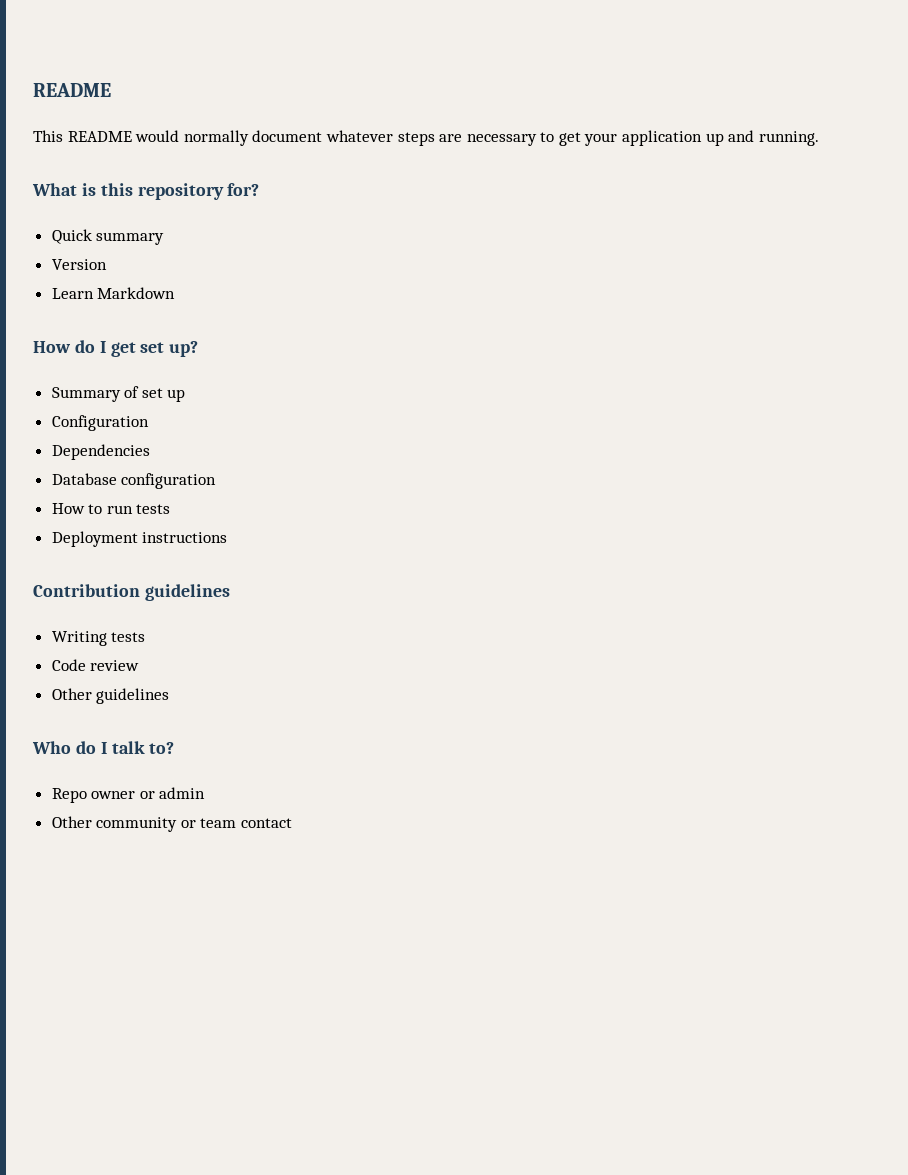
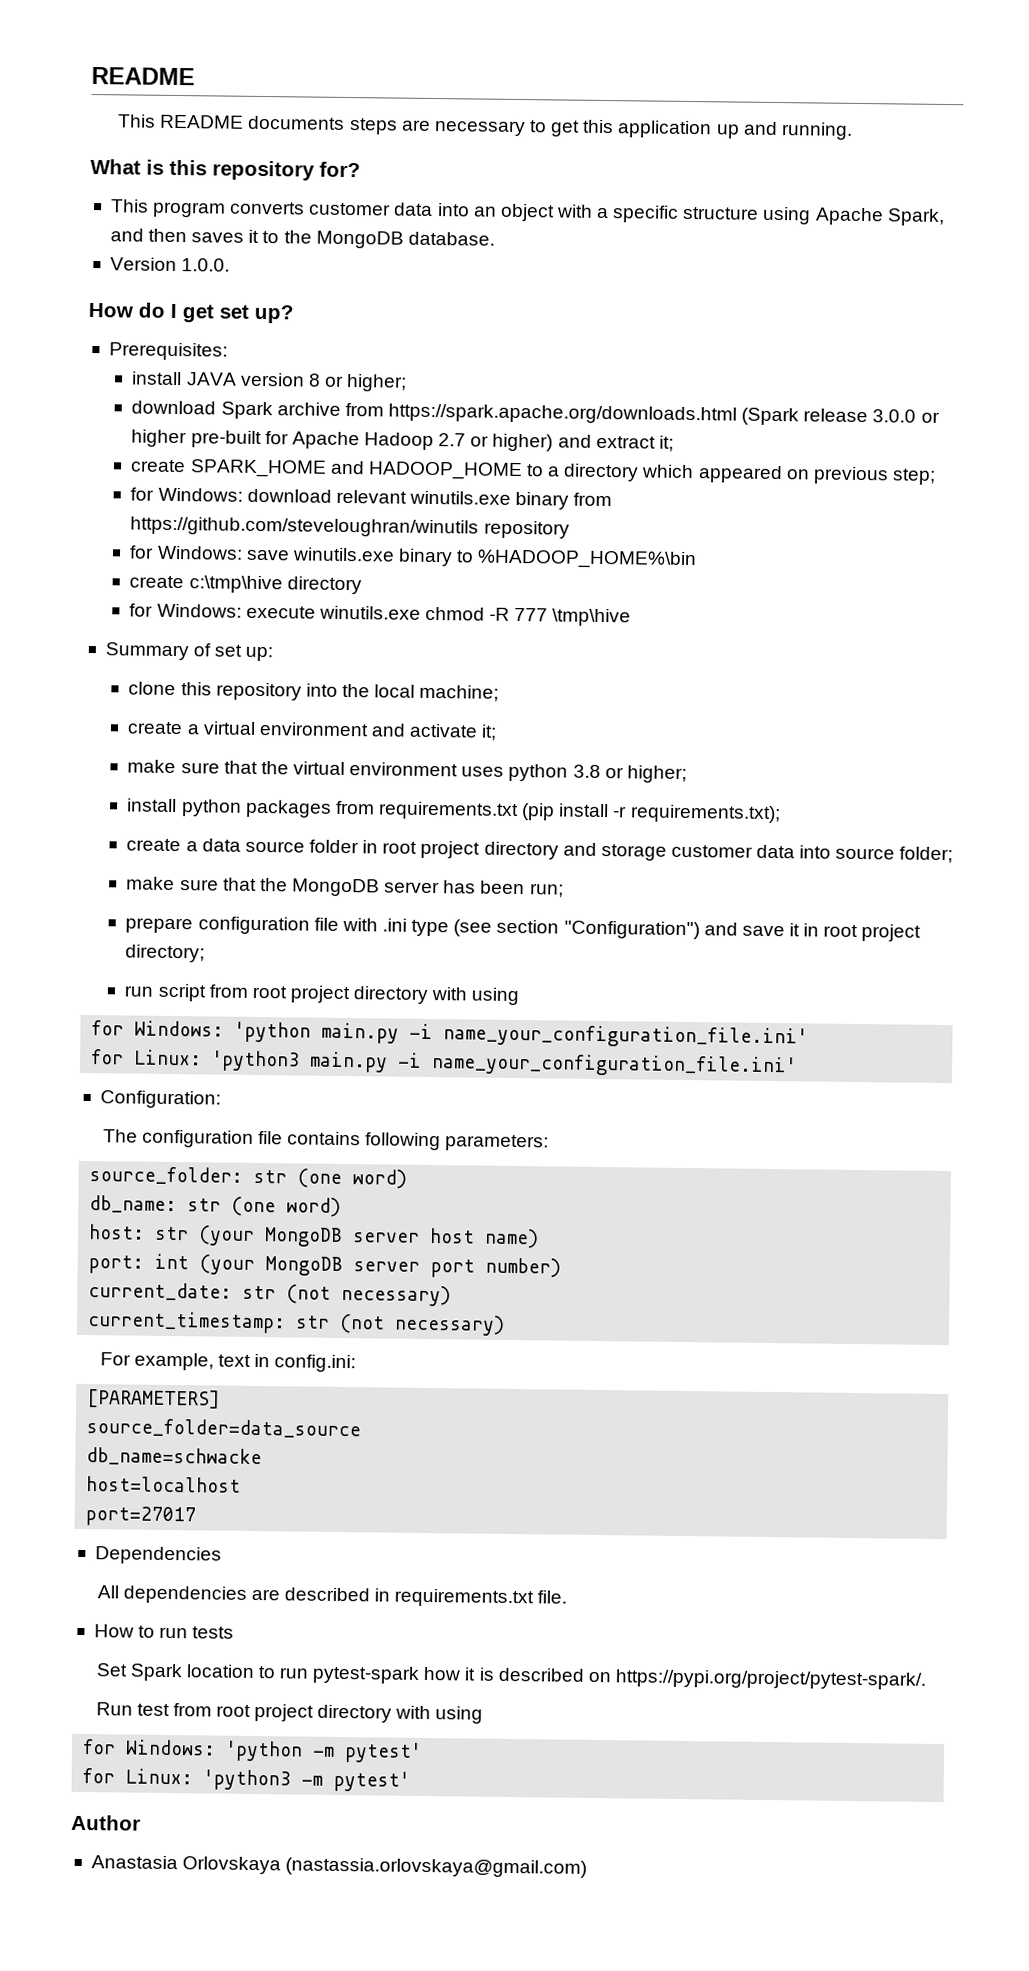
[135,130,393,146] would normally document whatever -> [247,115,346,130] documents
[584,133,618,146] your -> [582,119,615,134] this
[51,229,165,245] Quick summary -> [110,199,945,226] [109,228,495,249] This program converts customer data into an object with a specific structure using Apache Spark, and then saves it to the MongoDB database.
[51,287,176,299] // Learn Markdown -> [181,258,231,272] 1.0.0.
[51,386,186,402] [51,415,149,431] [51,444,150,460] [51,473,217,489] [51,503,171,514] [51,531,228,547] [33,584,230,601] [51,631,146,646] [51,659,140,671] [51,688,170,704] [32,741,175,754] [51,787,206,803] [51,816,293,832] Summary of set up // Configuration // Dependencies // Database configuration // How to run tests // Deployment instructions // Contribution guidelines // Writing tests // Code review // Other guidelines // Who do I talk to? // Repo owner or admin // Other community or team contact -> [108,342,228,361] [132,371,408,392] [131,400,940,426] [131,429,674,452] [130,459,936,485] [130,487,613,510] [130,516,570,539] [129,545,698,570] [129,575,362,595] [129,603,632,627] [104,642,274,662] [128,681,500,702] [127,721,498,741] [127,759,687,783] [127,798,781,824] [126,838,954,864] [126,876,564,898] [125,916,922,942] [125,944,206,963] [124,983,520,1006] [91,1020,809,1049] [91,1049,798,1078] [99,1090,221,1109] [102,1129,550,1152] [89,1166,408,1189] [89,1195,342,1217] [89,1224,540,1249] [88,1253,562,1278] [88,1282,452,1307] [87,1311,506,1336] [99,1352,357,1373] [87,1389,221,1409] [86,1418,362,1439] [86,1447,263,1467] [86,1476,242,1493] [85,1506,197,1527] [94,1546,222,1565] [96,1585,568,1608] [93,1624,235,1639] [95,1663,927,1690] [95,1702,484,1724] [82,1739,423,1763] [82,1768,411,1792] [71,1814,141,1831] [90,1855,588,1878] Prerequisites: // install JAVA version 8 or higher; // download Spark archive from https://spark.apache.org/downloads.html (Spark release 3.0.0 or higher pre-built for Apache Hadoop 2.7 or higher) and extract it; // create SPARK_HOME and HADOOP_HOME to a directory which appeared on previous step; // for Windows: download relevant winutils.exe binary from https://github.com/steveloughran/winutils repository // for Windows: save winutils.exe binary to %HADOOP_HOME%\bin // create c:\tmp\hive directory // for Windows: execute winutils.exe chmod -R 777 \tmp\hive // Summary of set up: // clone this repository into the local machine; // create a virtual environment and activate it; // make sure that the virtual environment uses python 3.8 or higher; // install python packages from requirements.txt (pip install -r requirements.txt); // create a data source folder in root project directory and storage customer data into source folder; // make sure that the MongoDB server has been run; // prepare configuration file with .ini type (see section "Configuration") and save it in root project directory; // run script from root project directory with using // for Windows: 'python main.py -i name_your_configuration_file.ini' // for Linux: 'python3 main.py -i name_your_configuration_file.ini' // Configuration: // The configuration file contains following parameters: // source_folder: str (one word) // db_name: str (one word) // host: str (your MongoDB server host name) // port: int (your MongoDB server port number) // current_date: str (not necessary) // current_timestamp: str (not necessary) // For example, text in config.ini: // [PARAMETERS] // source_folder=data_source // db_name=schwacke // host=localhost // port=27017 // Dependencies // All dependencies are described in requirements.txt file. // How to run tests // Set Spark location to run pytest-spark how it is described on https://pypi.org/project/pytest-spark/. // Run test from root project directory with using // for Windows: 'python -m pytest' // for Linux: 'python3 -m pytest' // Author // Anastasia Orlovskaya (nastassia.orlovskaya@gmail.com)

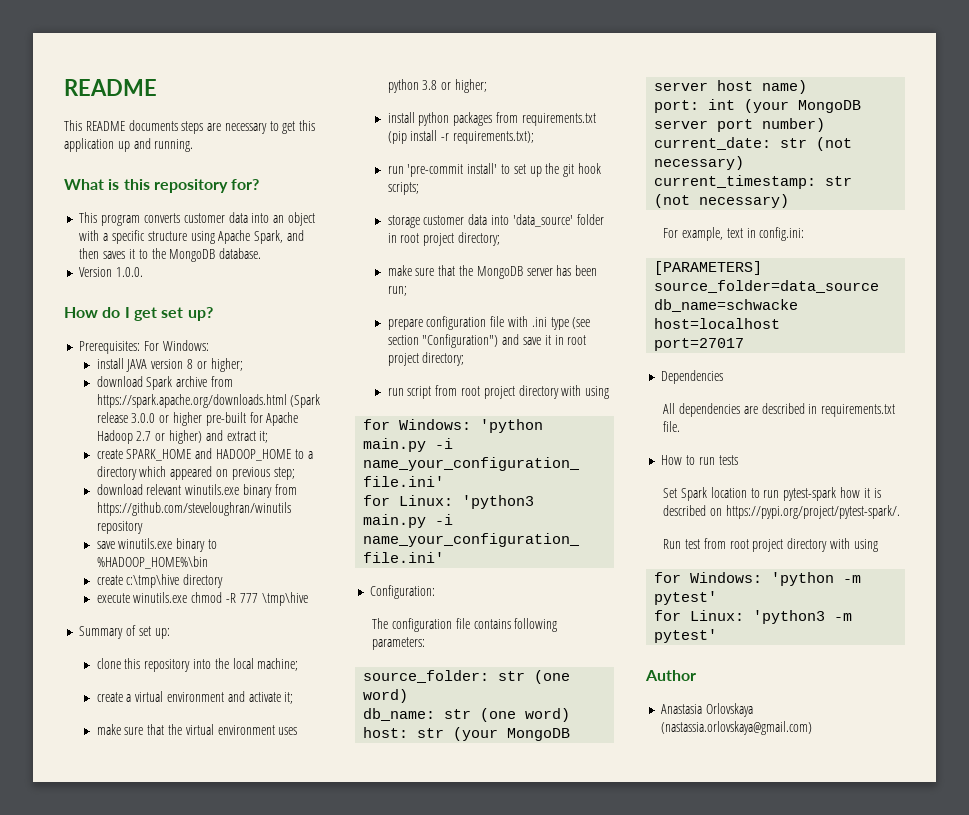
(228, 351) none -> [144,340,209,351] For Windows:
[130,487,243,502] for Windows: -> (295, 473) none
[129,545,243,560] for Windows: -> (143, 527) none
[129,603,242,618] for Windows: -> (224, 581) none
[126,838,954,864] create a data source folder in root project directory and storage customer data into source folder; -> [387,163,601,177] [387,182,419,195] [387,214,604,228] [387,232,501,246] run 'pre-commit install' to set up the git hook scripts; // storage customer data into 'data_source' folder in root project directory;

